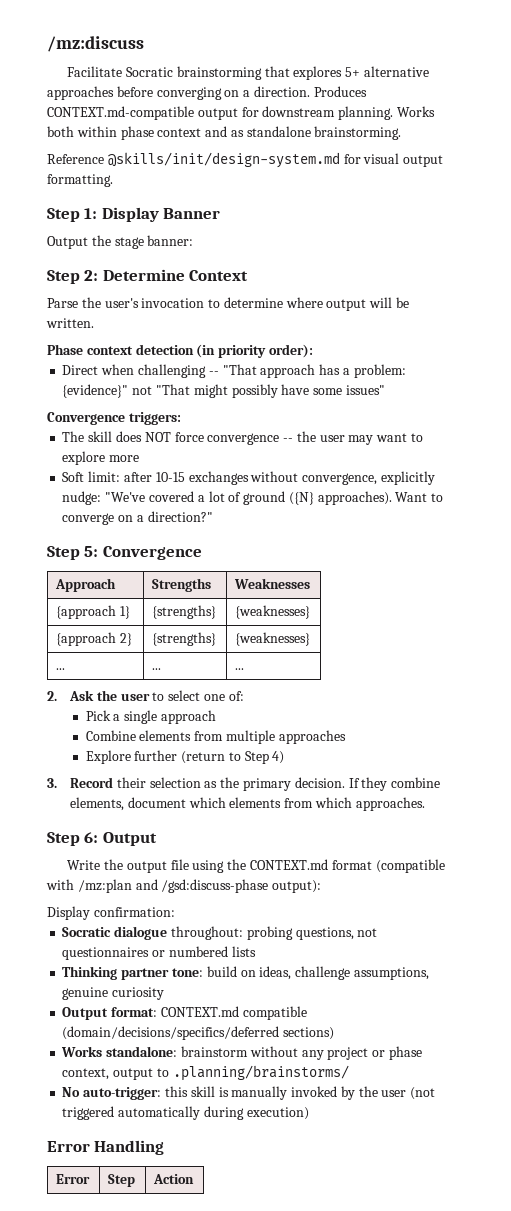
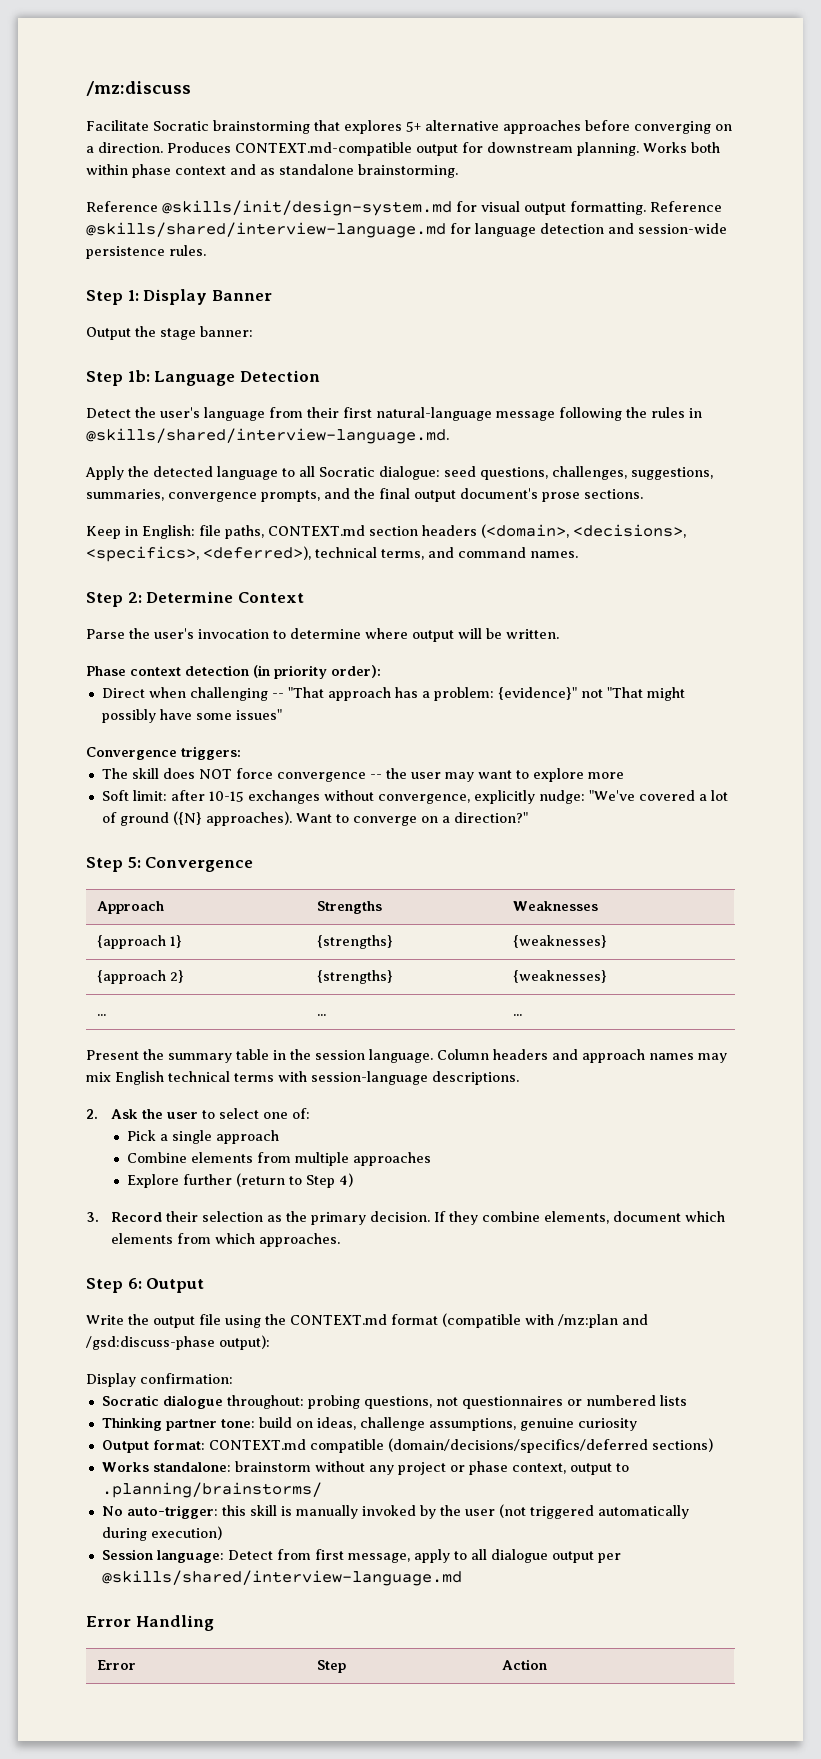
(113, 180) none -> [650,201,722,212] [86,222,727,238] [86,245,206,259] Reference @skills/shared/interview-language.md for language detection and session-wide persistence rules.
(194, 240) none -> [86,370,320,386] [86,407,702,421] [86,428,449,444] [85,466,713,480] [86,488,643,502] [86,524,686,539] [86,546,578,562] // Step 1b: Language Detection // Detect the user's language from their first natural-language message following the rules in @skills/shared/interview-language.md. // Apply the detected language to all Socratic dialogue: seed questions, challenges, suggestions, summaries, convergence prompts, and the final output document's prose sections. // Keep in English: file paths, CONTEXT.md section headers (<domain>, <decisions>, <specifics>, <deferred>), technical terms, and command names.
(245, 669) none -> [86,1049,727,1063] [86,1071,519,1085] // Present the summary table in the session language. Column headers and approach names may mix English technical terms with session-language descriptions.
(309, 1113) none -> [101,1549,621,1563] [101,1570,462,1586] // Session language: Detect from first message, apply to all dialogue output per @skills/shared/interview-language.md

